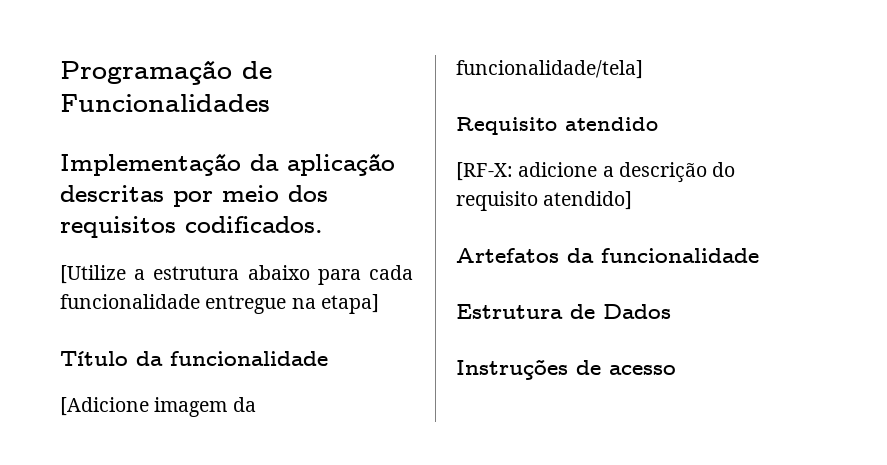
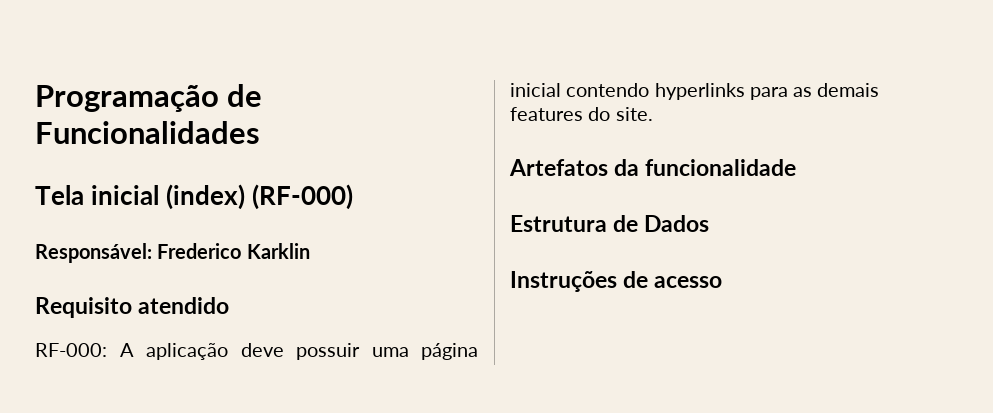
[60,153,395,176] [60,185,328,207] [60,216,323,238] [60,265,413,285] [60,294,379,314] [60,351,328,366] [60,397,256,417] [456,60,643,79] [456,117,658,135] [456,162,736,183] [456,191,633,211] Implementação da aplicação descritas por meio dos requisitos codificados. // [Utilize a estrutura abaixo para cada funcionalidade entregue na etapa] // Título da funcionalidade // [Adicione imagem da funcionalidade/tela] // Requisito atendido // [RF-X: adicione a descrição do requisito atendido] -> [35,184,354,210] [35,243,310,263] [35,297,230,318] [35,343,478,360] [510,83,880,100] [510,107,653,121] Tela inicial (index) (RF-000) // Responsável: Frederico Karklin // Requisito atendido // RF-000: A aplicação deve possuir uma página inicial contendo hyperlinks para as demais features do site.

